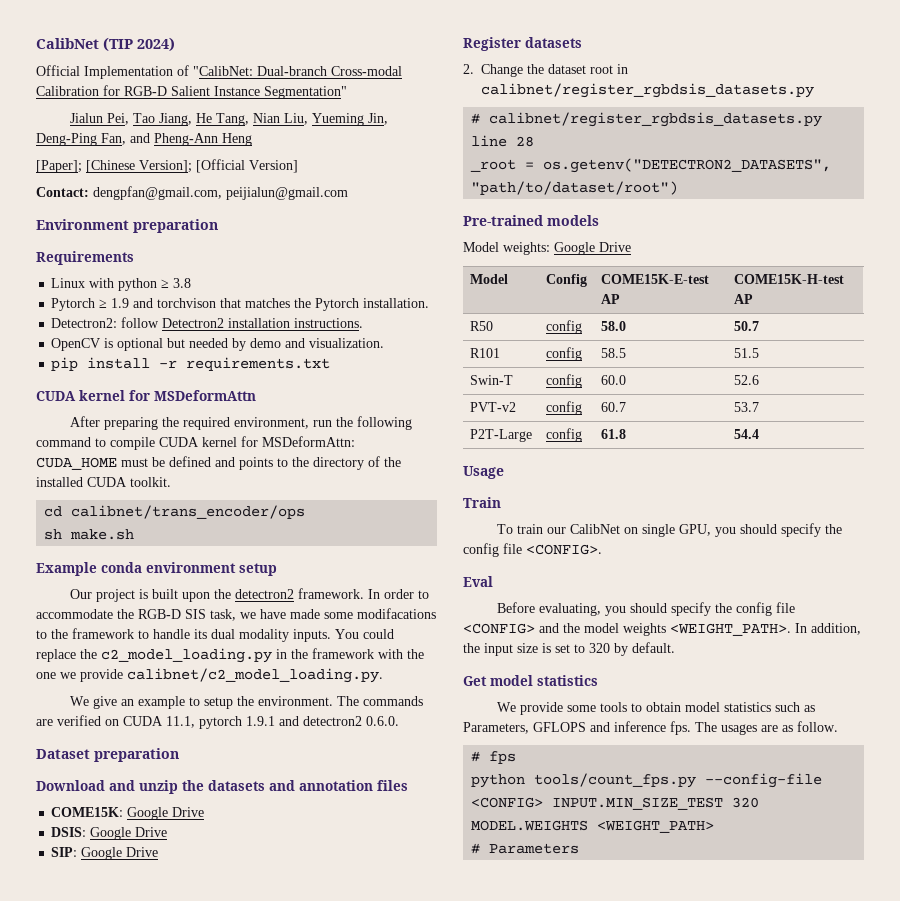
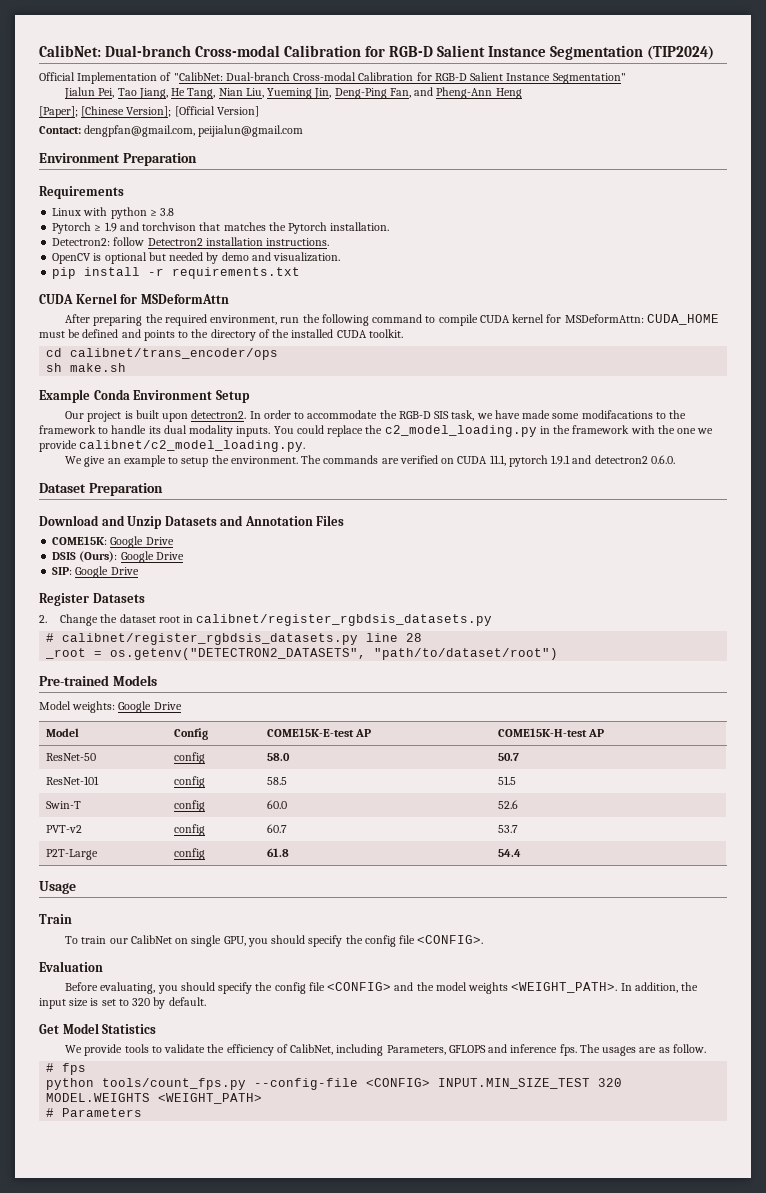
[36,37,175,52] CalibNet (TIP 2024) -> [39,45,715,60] CalibNet: Dual-branch Cross-modal Calibration for RGB-D Salient Instance Segmentation (TIP2024)
[133,219,218,233] preparation -> [122,153,197,166] Preparation
[79,390,125,401] kernel -> [75,293,117,304] Kernel
[101,562,277,576] conda environment setup -> [93,389,250,403] Conda Environment Setup
[213,588,364,599] the detectron2 framework. -> [191,410,247,419] detectron2.
[94,748,179,762] preparation -> [88,483,163,496] Preparation
[139,780,408,794] unzip the datasets and annotation files -> [127,515,345,529] Unzip Datasets and Annotation Files
[51,827,87,837] DSIS: -> [52,551,118,562] DSIS (Ours):
[525,37,582,48] datasets -> [92,593,145,603] Datasets
[547,215,599,226] models -> [112,675,157,686] Models
[469,321,493,331] R50 -> [45,753,96,761] ResNet-50
[469,348,500,358] R101 -> [45,776,99,785] ResNet-101
[463,576,493,587] Eval -> [39,961,103,972] Evaluation
[490,675,598,686] model statistics -> [62,1023,157,1034] Model Statistics
[566,705,596,712] some -> (123, 1050) none
[645,702,815,712] obtain model statistics such as -> [164,1044,384,1056] validate the efficiency of CalibNet, including

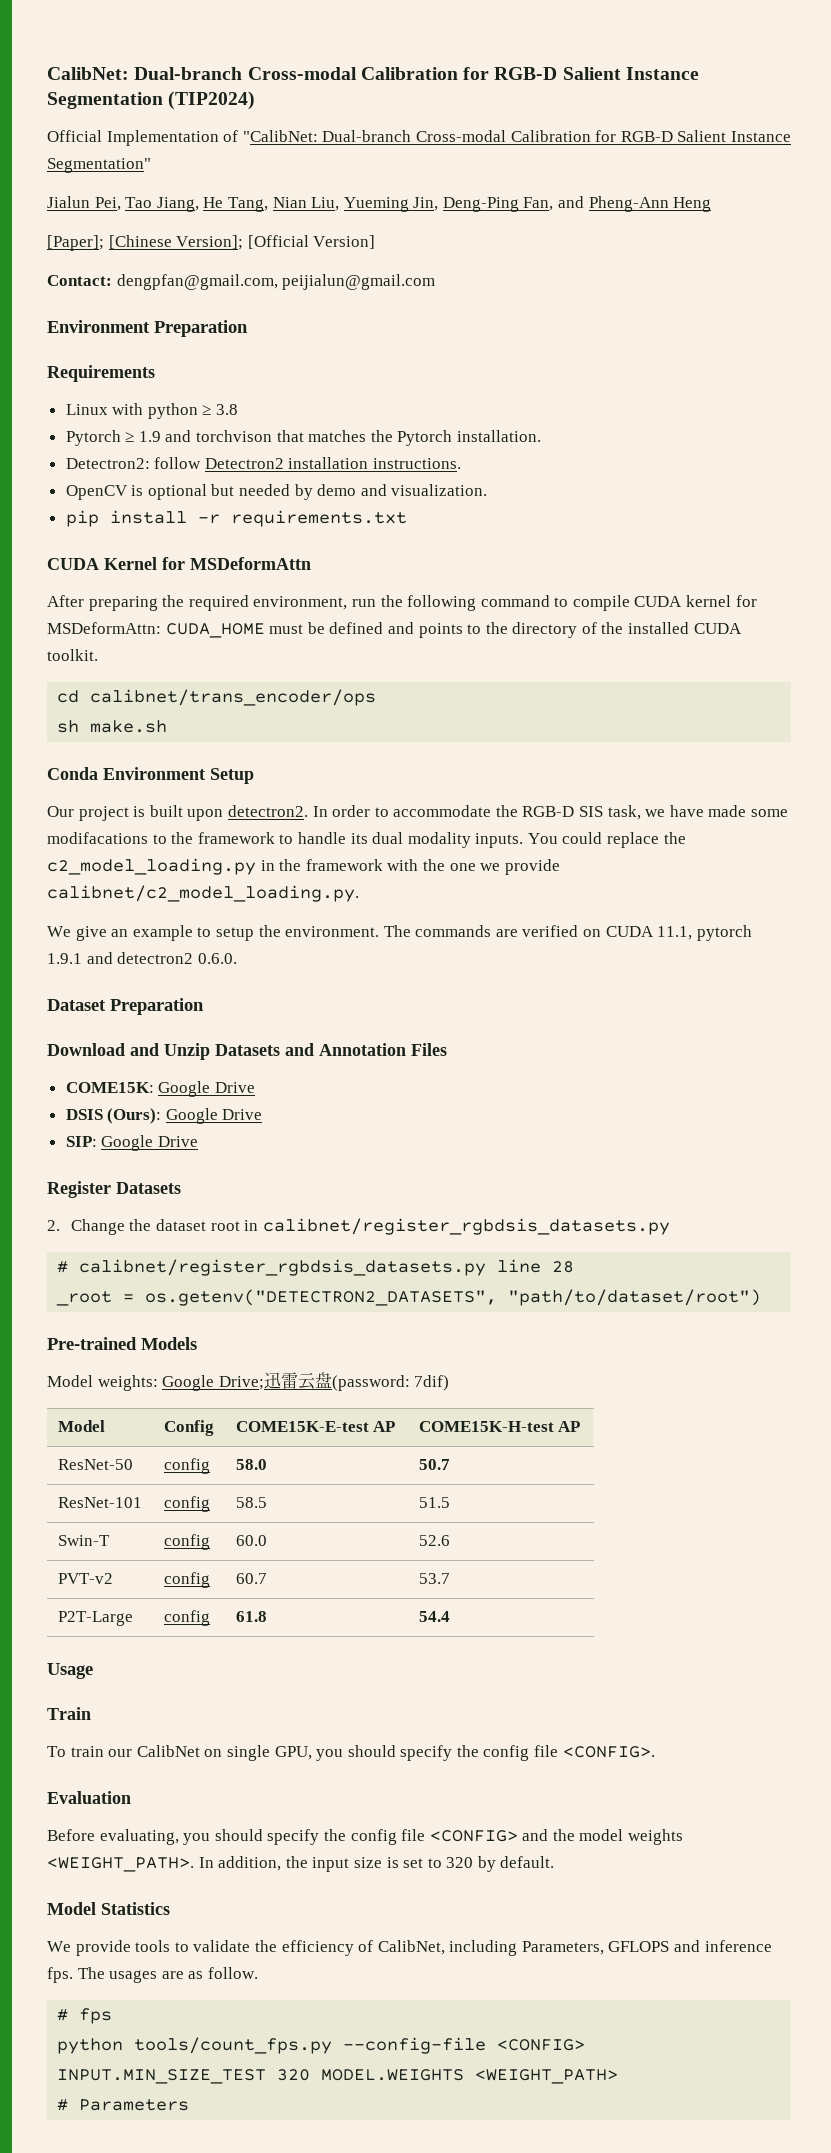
[39,389,90,403] Example -> (168, 726) none
[153,702,182,710] Drive -> [218,1372,450,1391] Drive;迅雷云盘(password: 7dif)
[39,1024,59,1034] Get -> (555, 1862) none

